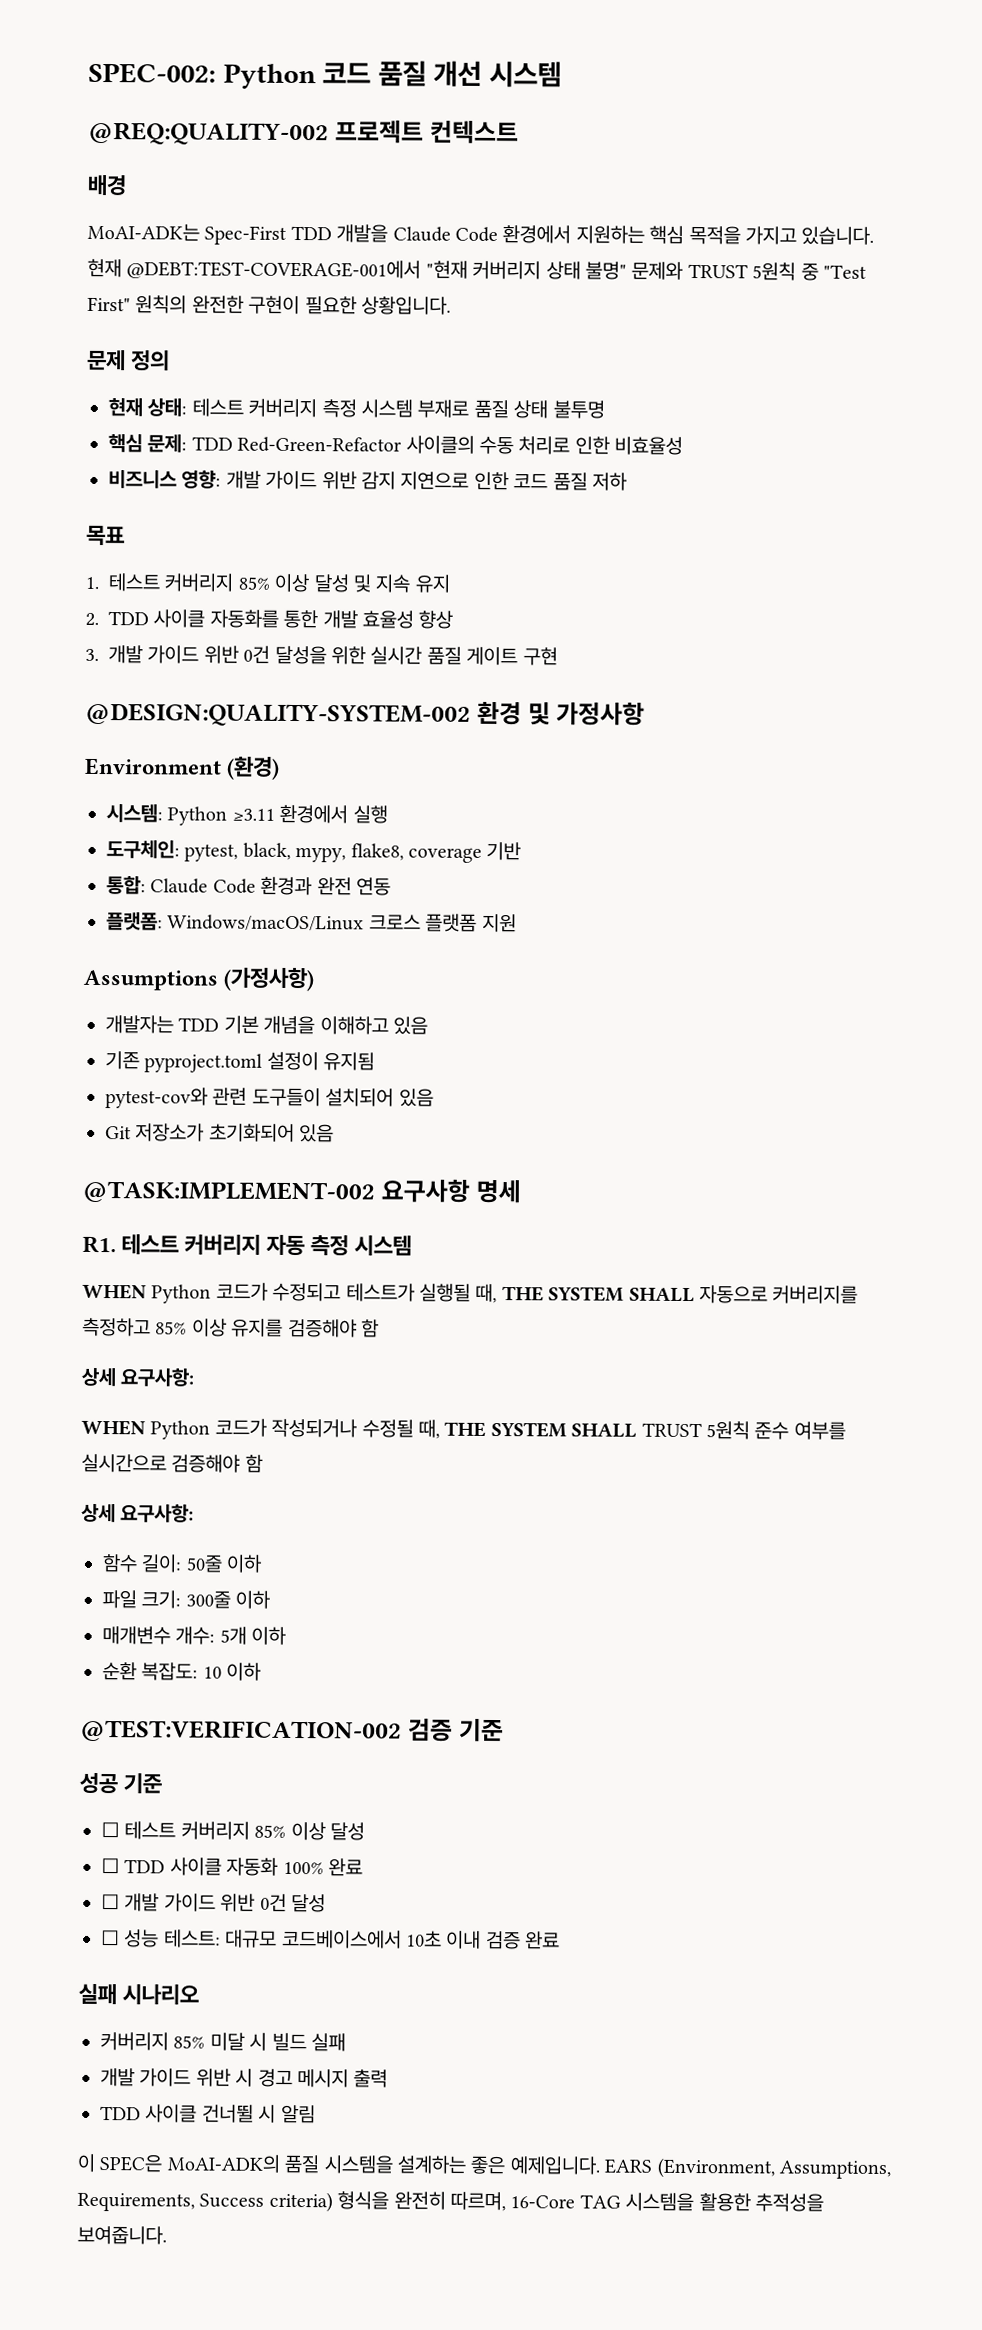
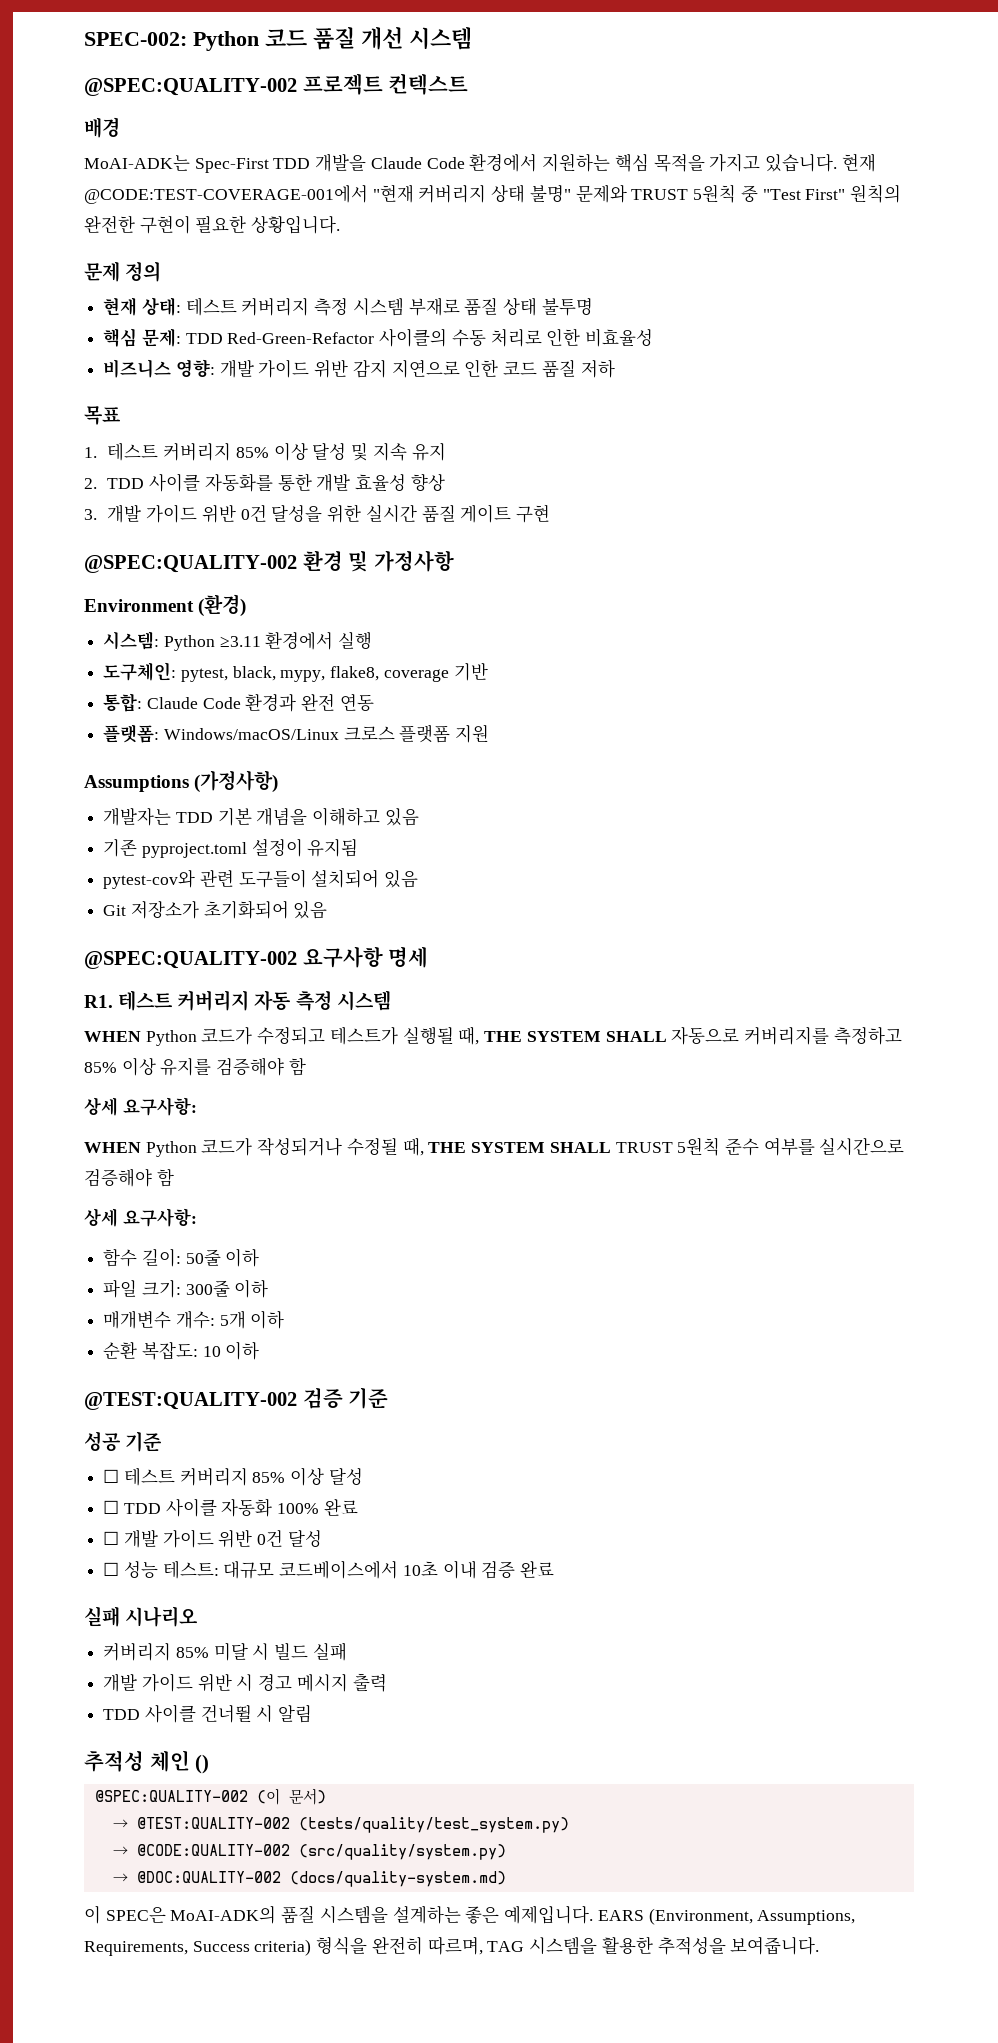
[88,121,329,146] @REQ:QUALITY-002 -> [84,78,297,96] @SPEC:QUALITY-002
[126,259,422,280] @DEBT:TEST-COVERAGE-001에서 -> [84,184,368,204] @CODE:TEST-COVERAGE-001에서
[85,702,471,727] @DESIGN:QUALITY-SYSTEM-002 -> [84,555,297,573] @SPEC:QUALITY-002
[82,1180,375,1204] @TASK:IMPLEMENT-002 -> [84,951,297,969] @SPEC:QUALITY-002
[80,1719,402,1743] @TEST:VERIFICATION-002 -> [84,1392,297,1410] @TEST:QUALITY-002
(316, 2114) none -> [84,1750,210,1774] [94,1788,326,1805] [112,1817,569,1833] [112,1844,506,1860] [112,1871,506,1887] // 추적성 체인 () // @SPEC:QUALITY-002 (이 문서) // → @TEST:QUALITY-002 (tests/quality/test_system.py) // → @CODE:QUALITY-002 (src/quality/system.py) // → @DOC:QUALITY-002 (docs/quality-system.md)
[510,2195,576,2209] 16-Core -> (483, 1945) none

